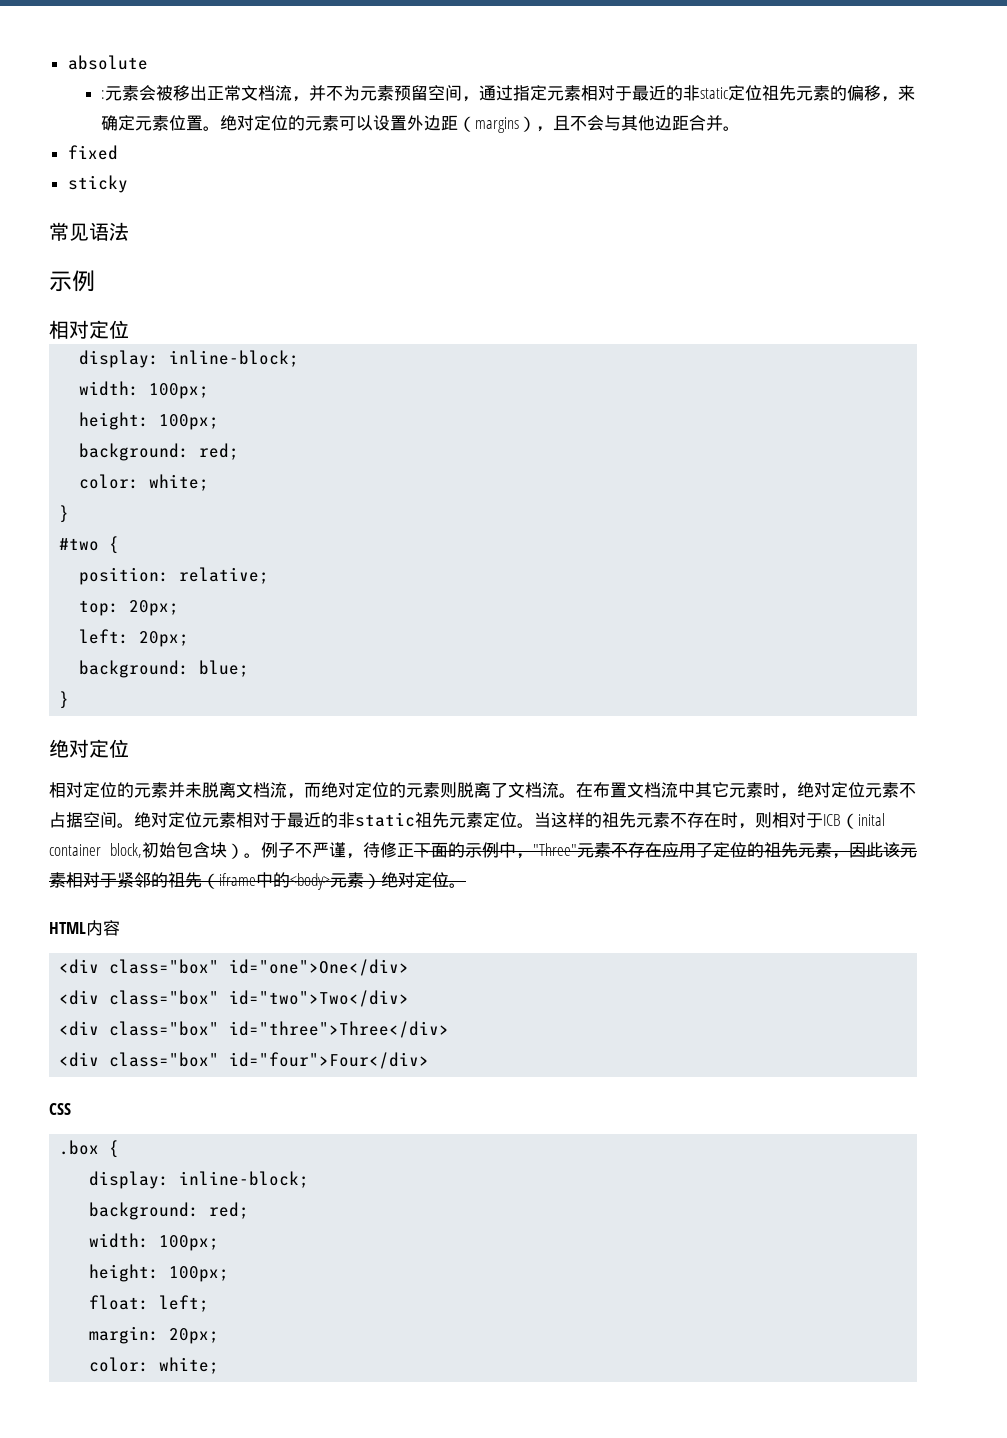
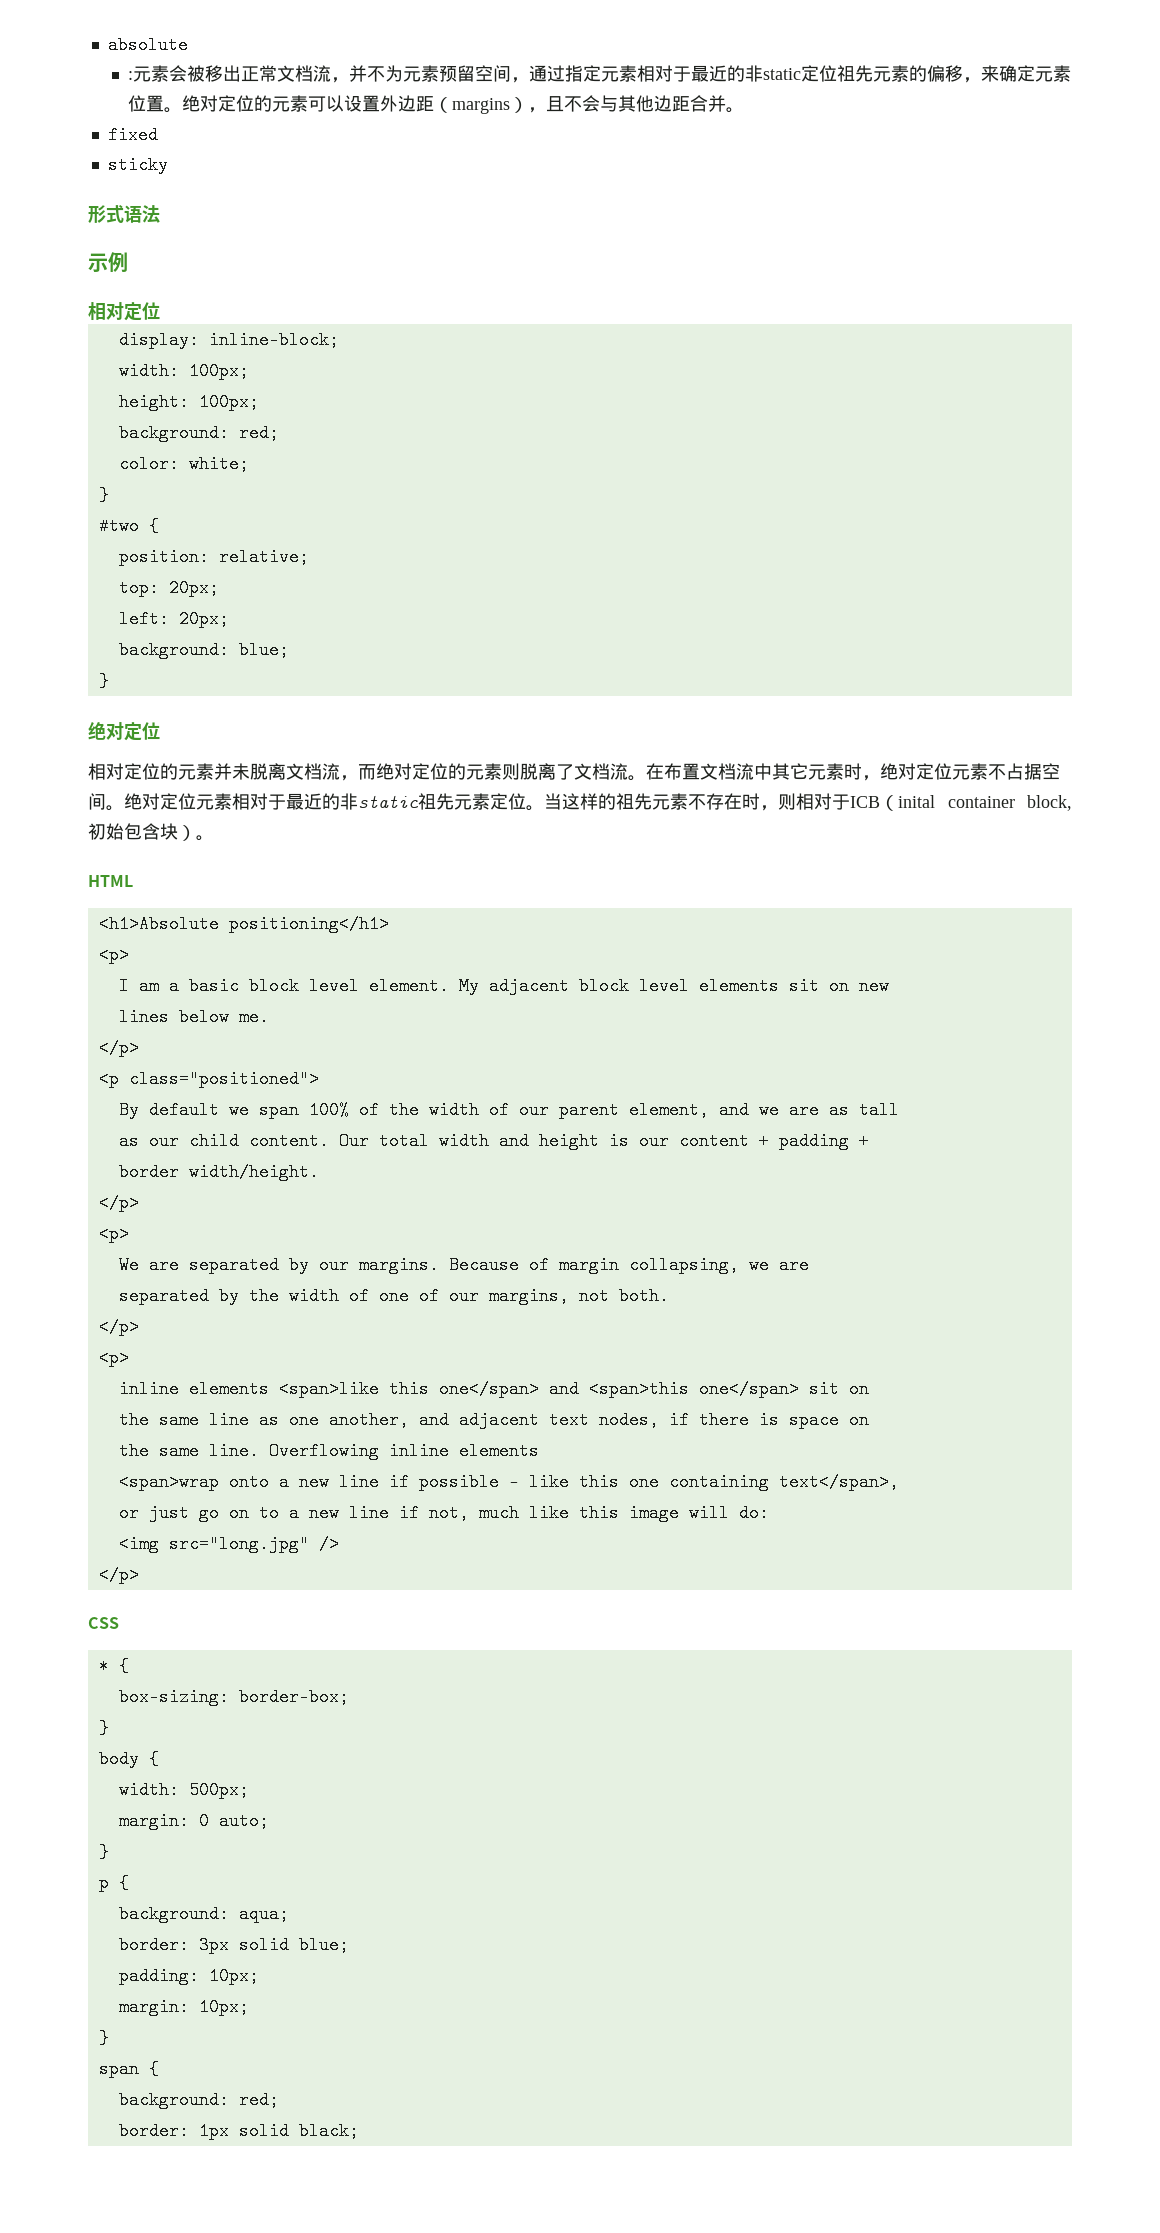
[49,222,89,241] 常见 -> [88,205,124,224] 形式
[261,842,917,859] [49,872,466,890] [49,920,120,936] [59,959,410,976] [59,990,410,1007] [59,1021,450,1038] [59,1052,430,1069] 例子不严谨，待修正下面的示例中，"Three"元素不存在应用了定位的祖先元素，因此该元素相对于紧邻的祖先（iframe中的<body>元素）绝对定位。 // HTML内容 // <div class="box" id="one">One</div> // <div class="box" id="two">Two</div> // <div class="box" id="three">Three</div> // <div class="box" id="four">Four</div> -> [88,875,133,887] [98,915,389,933] [98,946,129,964] [118,977,889,995] [118,1008,269,1026] [98,1039,139,1057] [98,1070,319,1088] [118,1101,899,1119] [118,1132,869,1150] [118,1163,319,1181] [98,1194,139,1212] [98,1225,129,1243] [118,1256,809,1274] [118,1287,669,1305] [98,1318,139,1336] [98,1349,129,1367] [118,1380,869,1398] [118,1411,869,1429] [118,1442,539,1460] [118,1473,899,1491] [118,1504,769,1522] [118,1535,339,1553] [98,1566,139,1584] // HTML // <h1>Absolute positioning</h1> // <p> // I am a basic block level element. My adjacent block level elements sit on new // lines below me. // </p> // <p class="positioned"> // By default we span 100% of the width of our parent element, and we are as tall // as our child content. Our total width and height is our content + padding + // border width/height. // </p> // <p> // We are separated by our margins. Because of margin collapsing, we are // separated by the width of one of our margins, not both. // </p> // <p> // inline elements <span>like this one</span> and <span>this one</span> sit on // the same line as one another, and adjacent text nodes, if there is space on // the same line. Overflowing inline elements // <span>wrap onto a new line if possible — like this one containing text</span>, // or just go on to a new line if not, much like this image will do: // <img src="long.jpg" /> // </p>
[59,1140,120,1158] [89,1171,310,1189] [89,1202,250,1220] [89,1233,220,1251] [89,1264,230,1282] [89,1295,210,1312] [89,1326,220,1344] [89,1357,220,1374] .box { // display: inline-block; // background: red; // width: 100px; // height: 100px; // float: left; // margin: 20px; // color: white; -> [98,1657,129,1675] [118,1688,349,1706] [98,1719,109,1737] [98,1750,159,1768] [118,1781,249,1799] [118,1812,269,1830] [98,1843,109,1861] [98,1874,129,1892] [118,1905,289,1923] [118,1936,349,1954] [118,1967,259,1985] [118,1998,249,2016] [98,2029,109,2047] [98,2060,159,2078] [118,2091,279,2109] [118,2122,359,2140] * { // box-sizing: border-box; // } // body { // width: 500px; // margin: 0 auto; // } // p { // background: aqua; // border: 3px solid blue; // padding: 10px; // margin: 10px; // } // span { // background: red; // border: 1px solid black;

